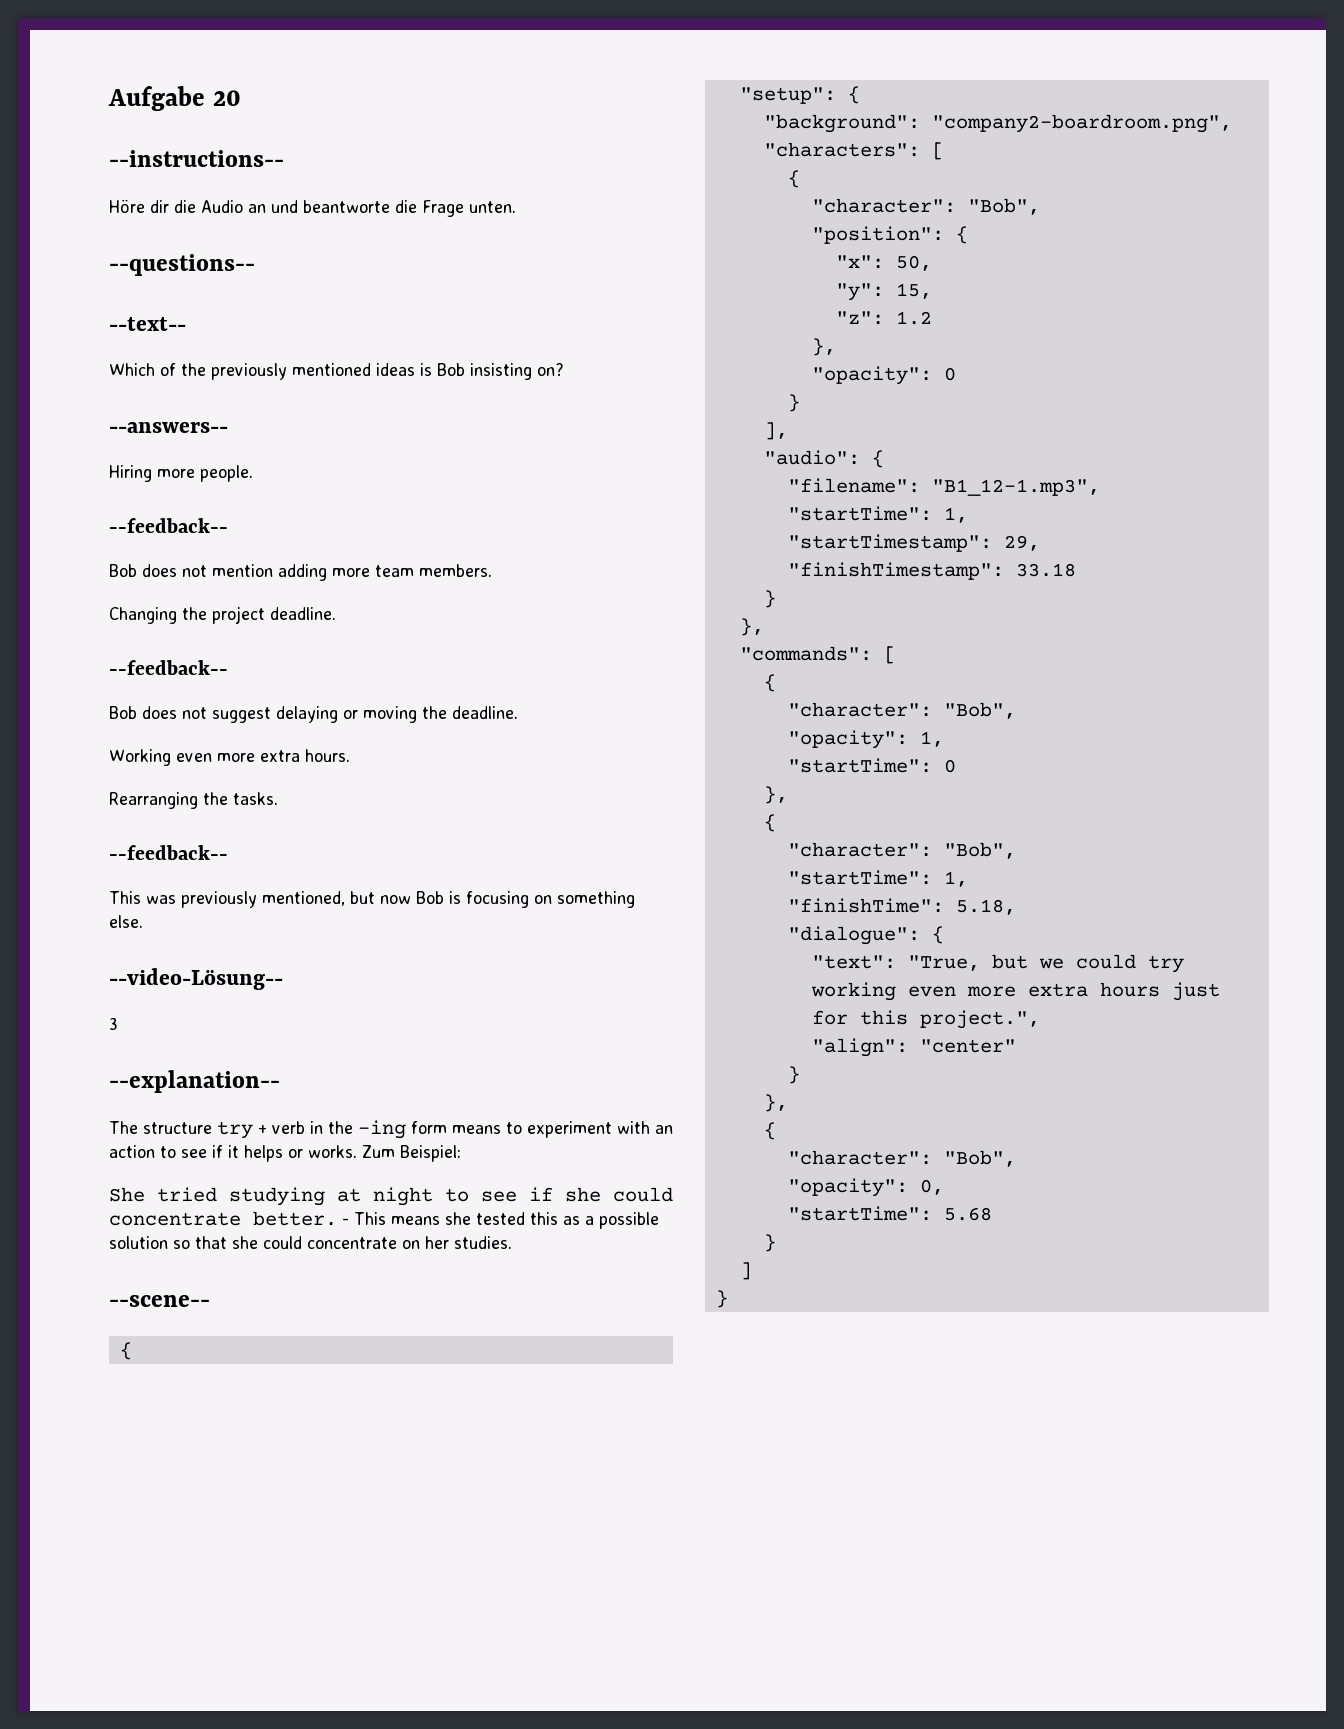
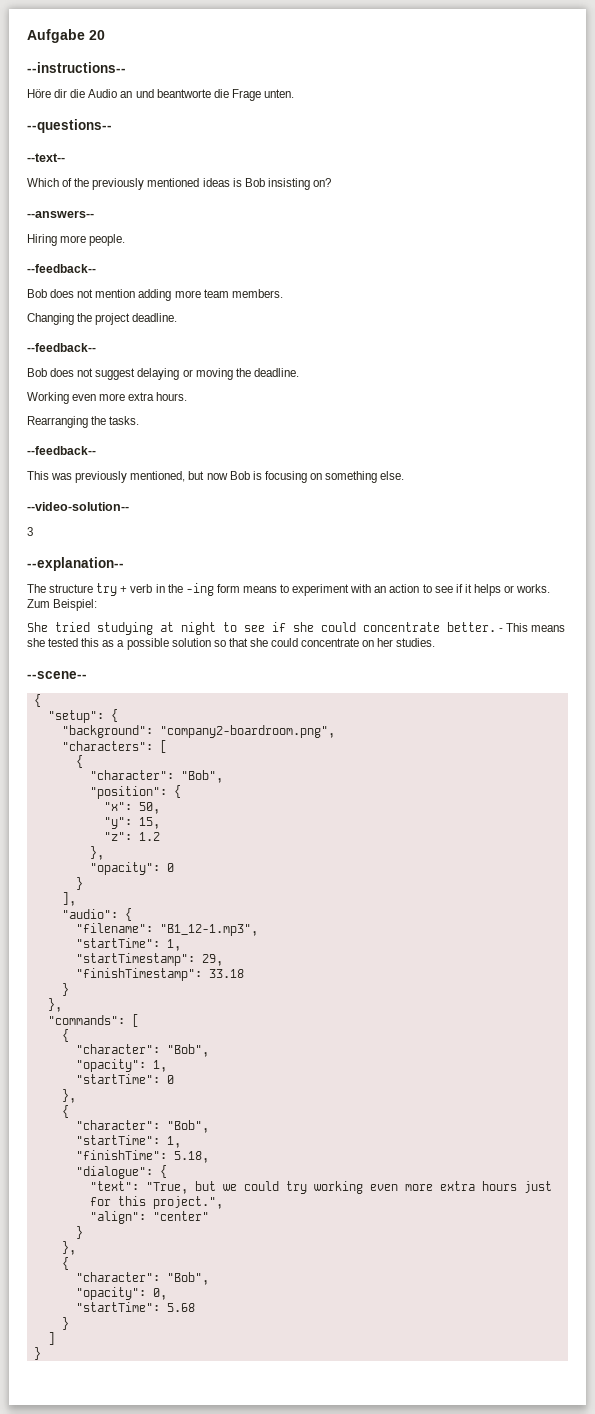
[109,968,283,990] --video-Lösung-- -> [27,502,129,511] --video-solution--

